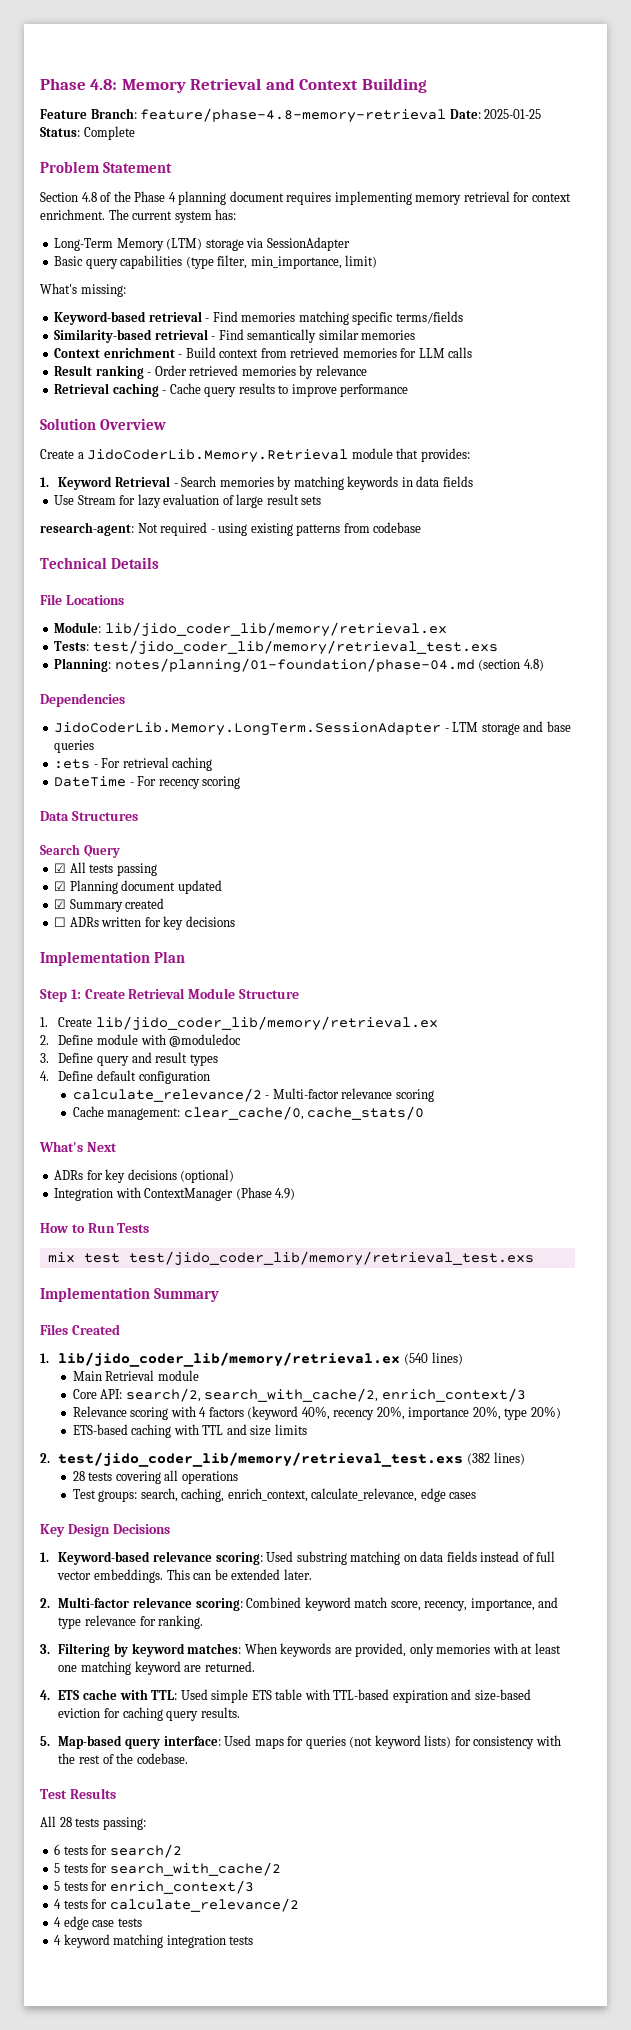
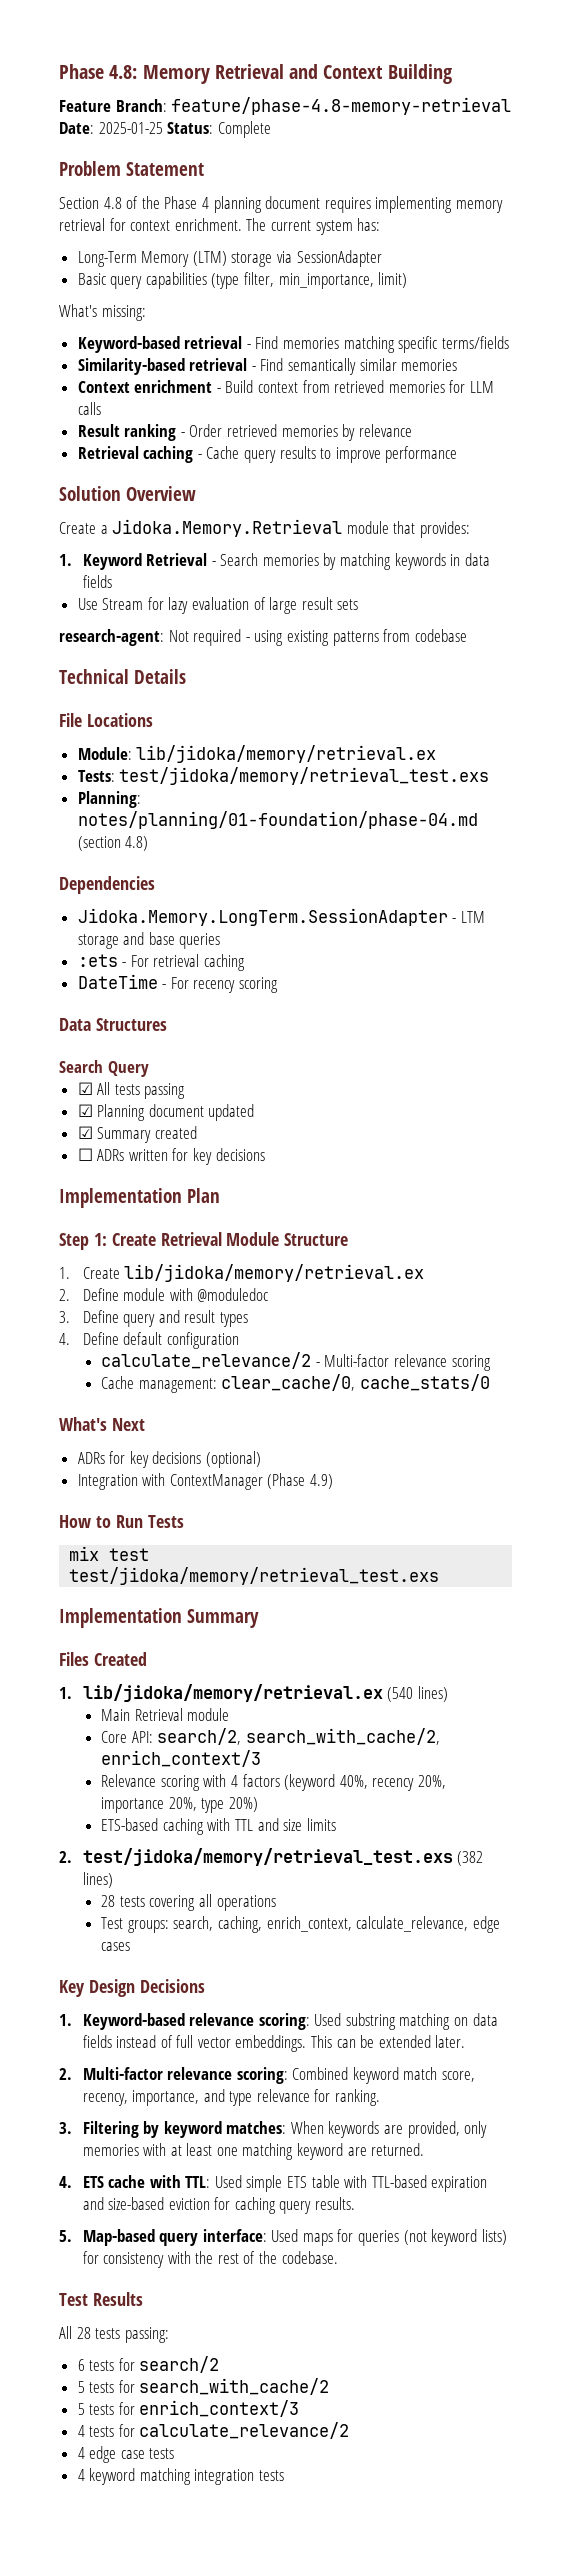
[87,449,349,463] JidoCoderLib.Memory.Retrieval -> [112,519,343,537] Jidoka.Memory.Retrieval
[104,622,447,637] lib/jido_coder_lib/memory/retrieval.ex -> [136,745,437,763] lib/jidoka/memory/retrieval.ex
[92,640,498,655] test/jido_coder_lib/memory/retrieval_test.exs -> [119,767,490,785] test/jidoka/memory/retrieval_test.exs
[54,722,442,736] JidoCoderLib.Memory.LongTerm.SessionAdapter -> [77,908,448,926] Jidoka.Memory.LongTerm.SessionAdapter
[95,1016,438,1031] lib/jido_coder_lib/memory/retrieval.ex -> [124,1264,425,1282] lib/jidoka/memory/retrieval.ex
[128,1251,534,1266] test/jido_coder_lib/memory/retrieval_test.exs -> [69,1567,440,1585] test/jidoka/memory/retrieval_test.exs
[58,1352,401,1367] lib/jido_coder_lib/memory/retrieval.ex -> [82,1684,383,1702] lib/jidoka/memory/retrieval.ex
[58,1452,464,1467] test/jido_coder_lib/memory/retrieval_test.exs -> [82,1848,453,1866] test/jidoka/memory/retrieval_test.exs

